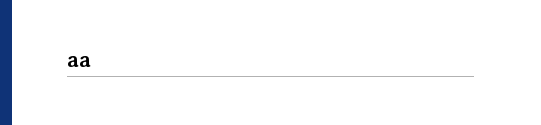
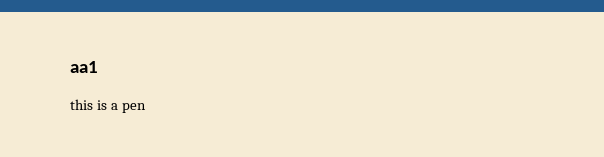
[67,56,91,67] aa -> [70,61,98,73] [70,99,146,113] aa1 // this is a pen

